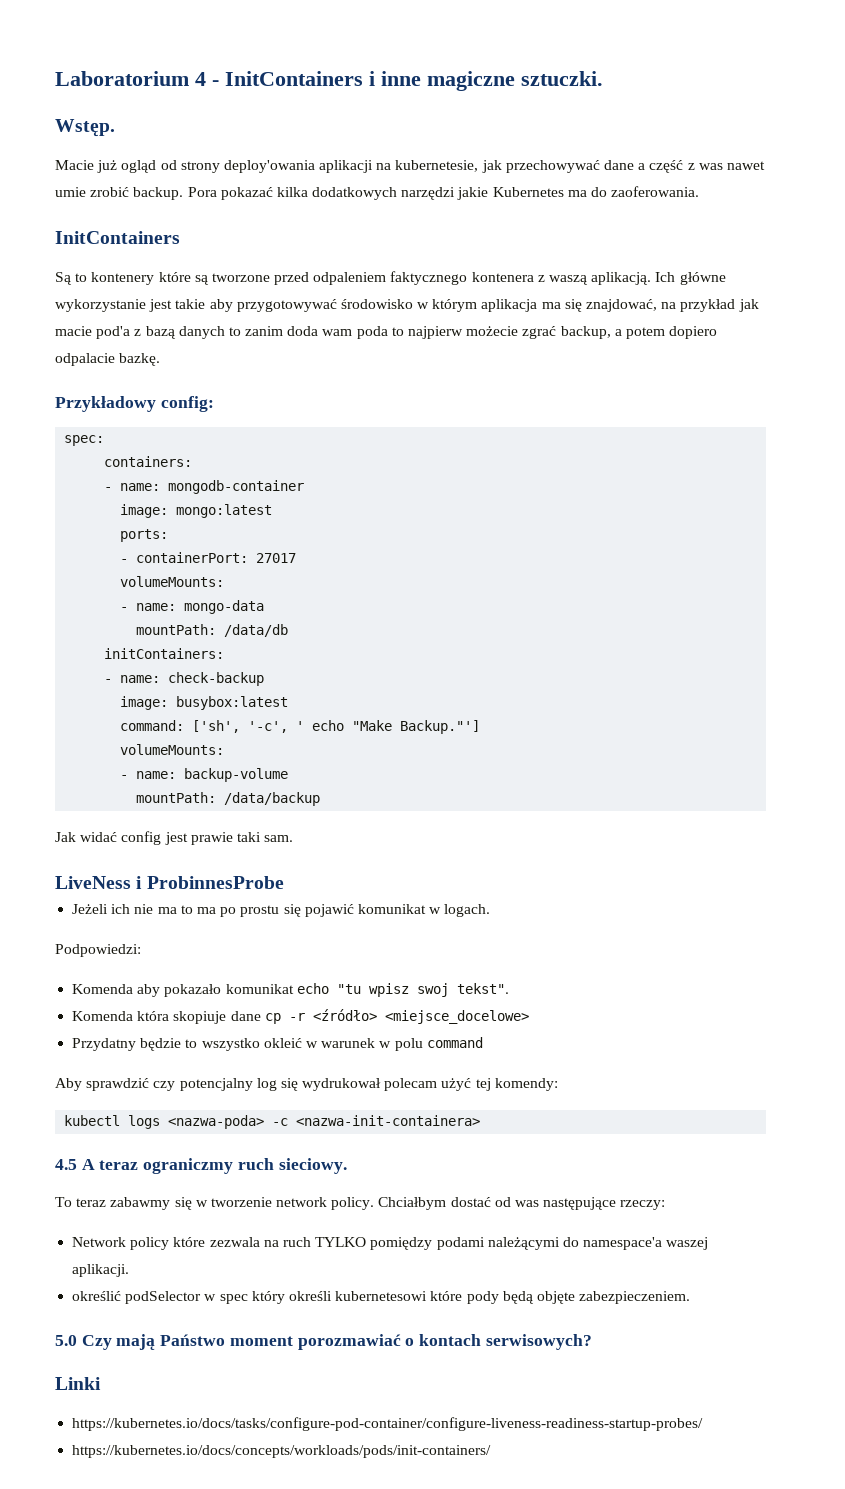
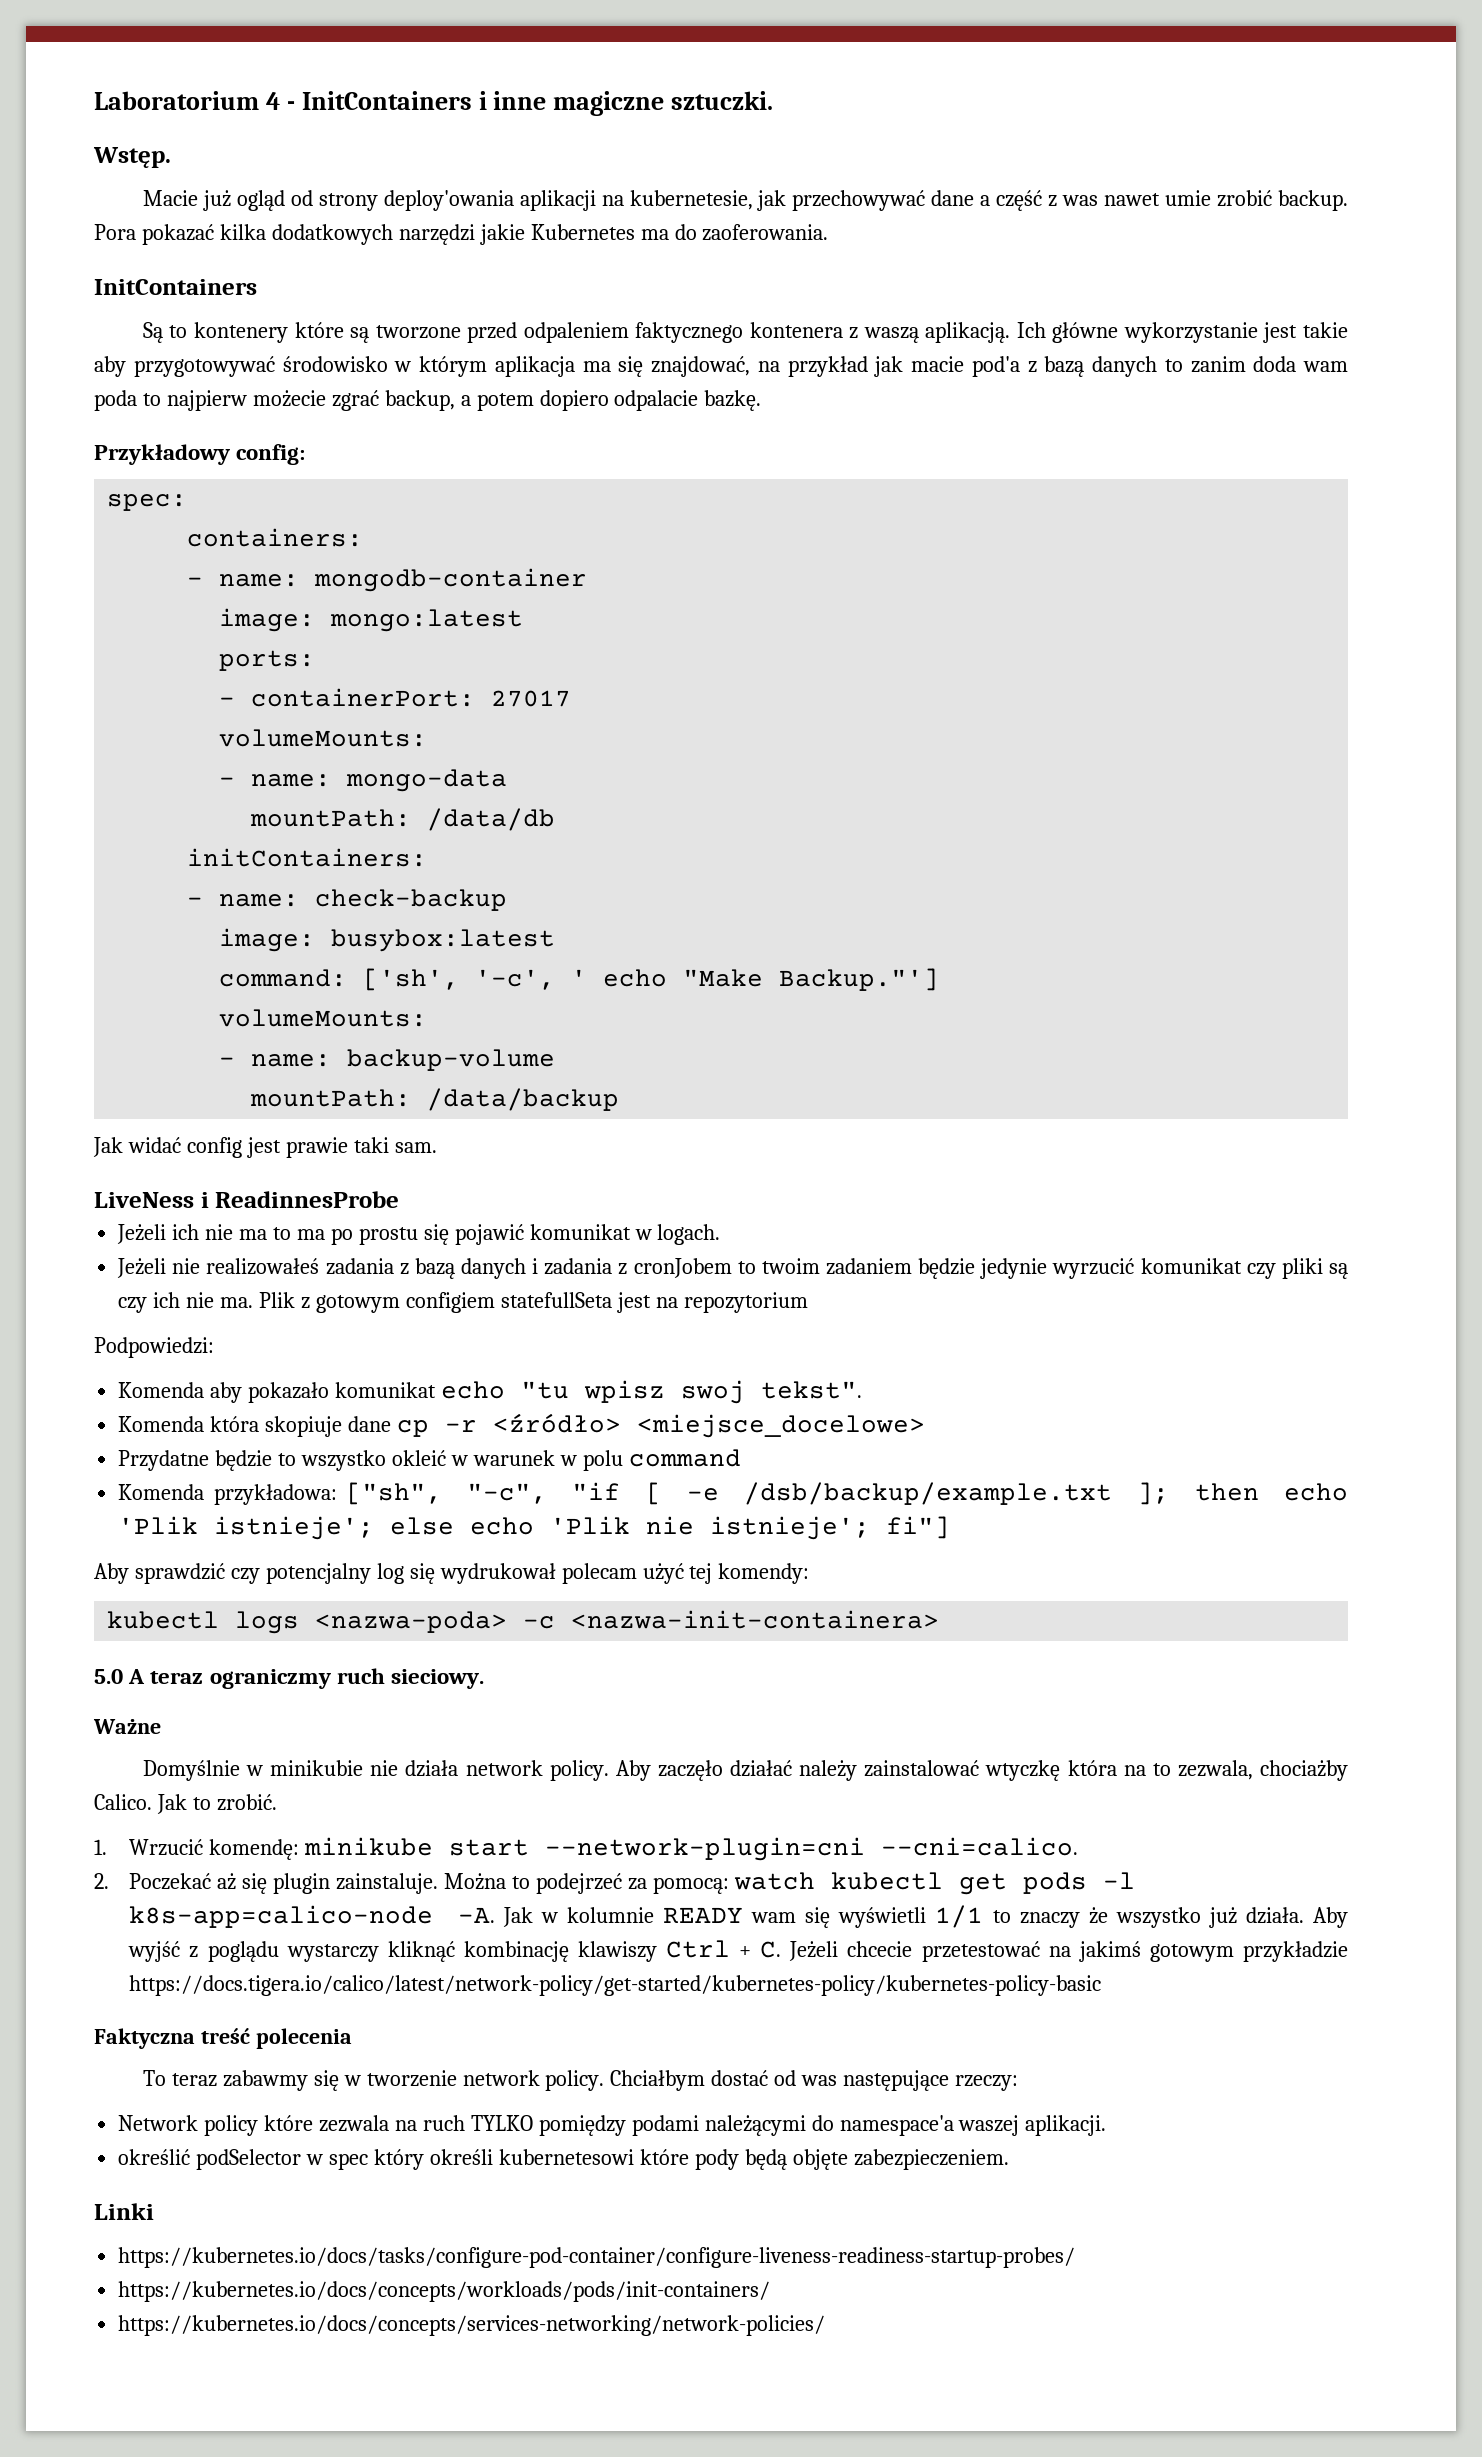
[146,876,284,889] ProbinnesProbe -> [215,1191,400,1208] ReadinnesProbe
(491, 910) none -> [117,1258,1349,1279] [118,1292,808,1313] // Jeżeli nie realizowałeś zadania z bazą danych i zadania z cronJobem to twoim zadaniem będzie jedynie wyrzucić komunikat czy pliki są czy ich nie ma. Plik z gotowym configiem statefullSeta jest na repozytorium
[72,1038,137,1051] Przydatny -> [118,1450,210,1471] Przydatne
(483, 1042) none -> [118,1482,1348,1505] [118,1516,951,1540] // Komenda przykładowa: ["sh", "-c", "if [ -e /dsb/backup/example.txt ]; then echo 'Plik istnieje'; else echo 'Plik nie istnieje'; fi"]
[55,1159,77,1170] 4.5 -> [94,1669,123,1684] 5.0
(347, 1166) none -> [93,1719,161,1734] [142,1760,1349,1781] [94,1794,277,1814] [94,1837,1079,1861] [94,1872,1135,1895] [129,1905,1349,1928] [128,1940,1349,1962] [129,1975,1102,1996] [94,2028,352,2049] // Ważne // Domyślnie w minikubie nie działa network policy. Aby zaczęło działać należy zainstalować wtyczkę która na to zezwala, chociażby Calico. Jak to zrobić. // 1. Wrzucić komendę: minikube start --network-plugin=cni --cni=calico. // 2. Poczekać aż się plugin zainstaluje. Można to podejrzeć za pomocą: watch kubectl get pods -l k8s-app=calico-node -A. Jak w kolumnie READY wam się wyświetli 1/1 to znaczy że wszystko już działa. Aby wyjść z poglądu wystarczy kliknąć kombinację klawiszy Ctrl + C. Jeżeli chcecie przetestować na jakimś gotowym przykładzie https://docs.tigera.io/calico/latest/network-policy/get-started/kubernetes-policy/kubernetes-policy-basic // Faktyczna treść polecenia
[55,1334,592,1350] // 5.0 Czy mają Państwo moment porozmawiać o kontach serwisowych? -> (1009, 2159) none
(492, 1451) none -> [118,2315,826,2336] // https://kubernetes.io/docs/concepts/services-networking/network-policies/

